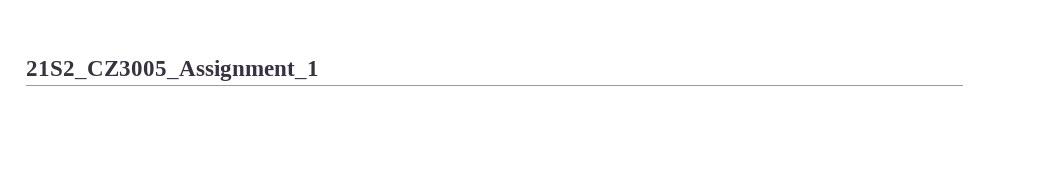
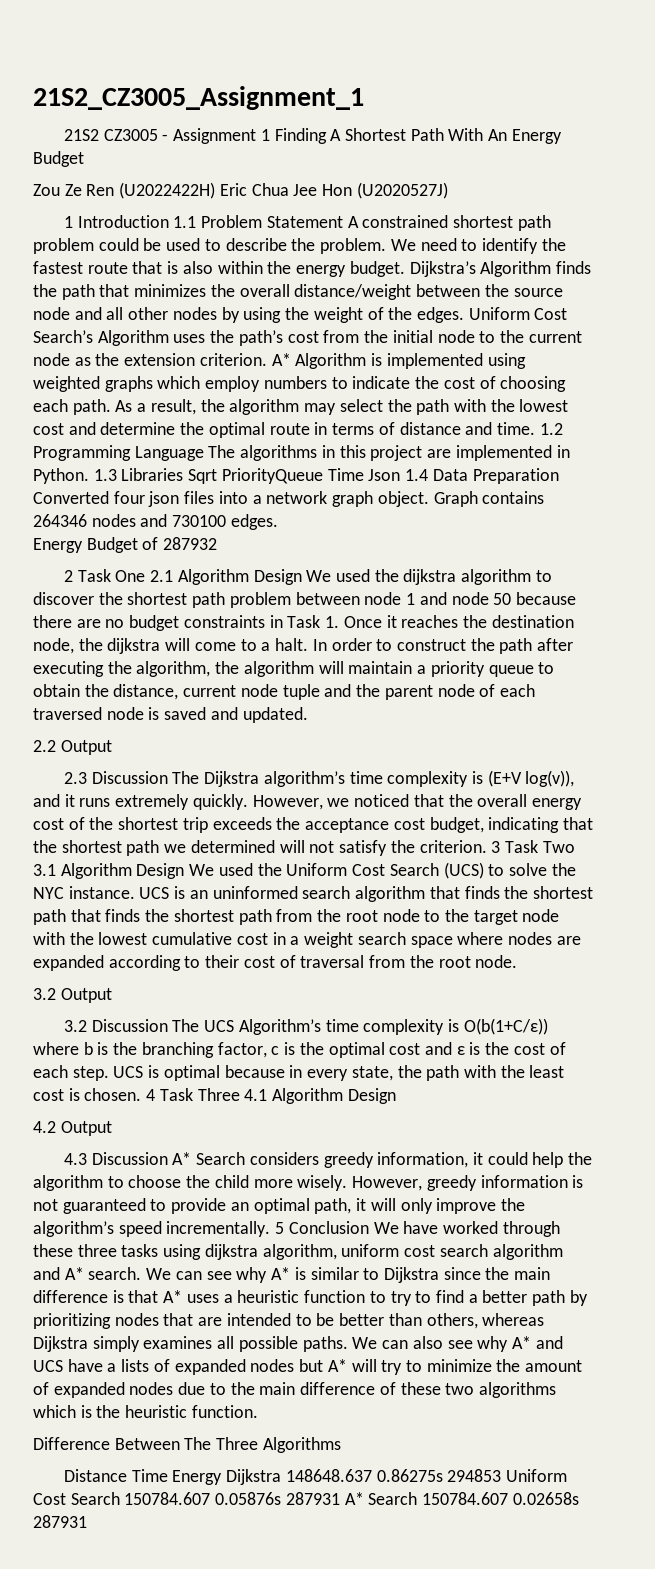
(319, 70) none -> [63,128,562,144] [33,151,84,167] [33,182,448,199] [63,215,551,231] [33,238,566,254] [33,261,591,277] [33,284,563,300] [33,307,568,323] [33,330,582,346] [33,353,526,369] [33,376,567,392] [33,399,569,415] [33,422,563,438] [33,445,570,461] [33,468,559,484] [33,491,545,507] [33,514,278,530] [33,537,218,553] [63,569,552,585] [33,592,576,608] [33,615,574,631] [33,638,574,654] [33,661,555,677] [33,684,535,700] [33,707,308,723] [33,740,112,755] [63,770,575,787] [33,794,582,810] [33,817,593,833] [33,840,575,856] [33,862,576,879] [33,886,593,902] [33,909,560,925] [33,932,581,948] [33,955,518,971] [33,988,112,1003] [63,1018,548,1035] [33,1042,566,1058] [33,1065,565,1081] [33,1088,396,1104] [33,1121,112,1136] [63,1152,593,1168] [33,1175,584,1191] [33,1198,525,1214] [33,1221,560,1237] [33,1244,563,1260] [33,1267,551,1283] [33,1290,588,1306] [33,1313,545,1329] [33,1336,563,1352] [33,1359,583,1375] [33,1382,556,1398] [33,1405,258,1418] [33,1437,341,1453] [63,1469,567,1485] [33,1492,579,1505] [33,1515,87,1528] // 21S2 CZ3005 - Assignment 1 Finding A Shortest Path With An Energy Budget // Zou Ze Ren (U2022422H) Eric Chua Jee Hon (U2020527J) // 1 Introduction 1.1 Problem Statement A constrained shortest path problem could be used to describe the problem. We need to identify the fastest route that is also within the energy budget. Dijkstra’s Algorithm finds the path that minimizes the overall distance/weight between the source node and all other nodes by using the weight of the edges. Uniform Cost Search’s Algorithm uses the path’s cost from the initial node to the current node as the extension criterion. A* Algorithm is implemented using weighted graphs which employ numbers to indicate the cost of choosing each path. As a result, the algorithm may select the path with the lowest cost and determine the optimal route in terms of distance and time. 1.2 Programming Language The algorithms in this project are implemented in Python. 1.3 Libraries Sqrt PriorityQueue Time Json 1.4 Data Preparation Converted four json files into a network graph object. Graph contains 264346 nodes and 730100 edges. // Energy Budget of 287932 // 2 Task One 2.1 Algorithm Design We used the dijkstra algorithm to discover the shortest path problem between node 1 and node 50 because there are no budget constraints in Task 1. Once it reaches the destination node, the dijkstra will come to a halt. In order to construct the path after executing the algorithm, the algorithm will maintain a priority queue to obtain the distance, current node tuple and the parent node of each traversed node is saved and updated. // 2.2 Output // 2.3 Discussion The Dijkstra algorithm’s time complexity is (E+V log(v)), and it runs extremely quickly. However, we noticed that the overall energy cost of the shortest trip exceeds the acceptance cost budget, indicating that the shortest path we determined will not satisfy the criterion. 3 Task Two 3.1 Algorithm Design We used the Uniform Cost Search (UCS) to solve the NYC instance. UCS is an uninformed search algorithm that finds the shortest path that finds the shortest path from the root node to the target node with the lowest cumulative cost in a weight search space where nodes are expanded according to their cost of traversal from the root node. // 3.2 Output // 3.2 Discussion The UCS Algorithm’s time complexity is O(b(1+C/ε)) where b is the branching factor, c is the optimal cost and ε is the cost of each step. UCS is optimal because in every state, the path with the least cost is chosen. 4 Task Three 4.1 Algorithm Design // 4.2 Output // 4.3 Discussion A* Search considers greedy information, it could help the algorithm to choose the child more wisely. However, greedy information is not guaranteed to provide an optimal path, it will only improve the algorithm’s speed incrementally. 5 Conclusion We have worked through these three tasks using dijkstra algorithm, uniform cost search algorithm and A* search. We can see why A* is similar to Dijkstra since the main difference is that A* uses a heuristic function to try to find a better path by prioritizing nodes that are intended to be better than others, whereas Dijkstra simply examines all possible paths. We can also see why A* and UCS have a lists of expanded nodes but A* will try to minimize the amount of expanded nodes due to the main difference of these two algorithms which is the heuristic function. // Difference Between The Three Algorithms // Distance Time Energy Dijkstra 148648.637 0.86275s 294853 Uniform Cost Search 150784.607 0.05876s 287931 A* Search 150784.607 0.02658s 287931

